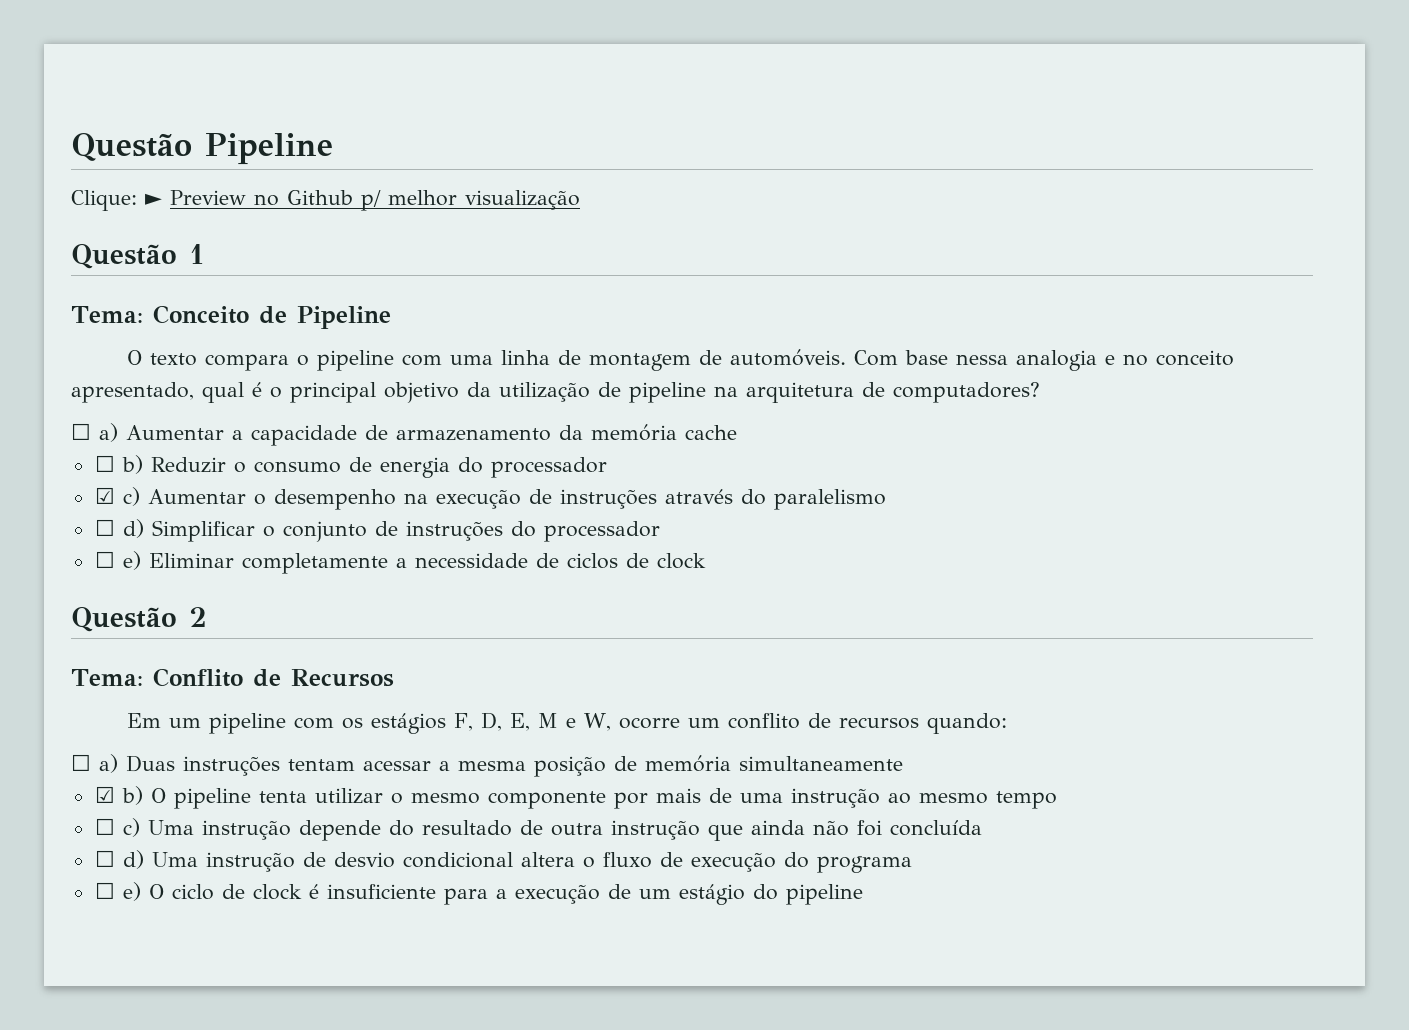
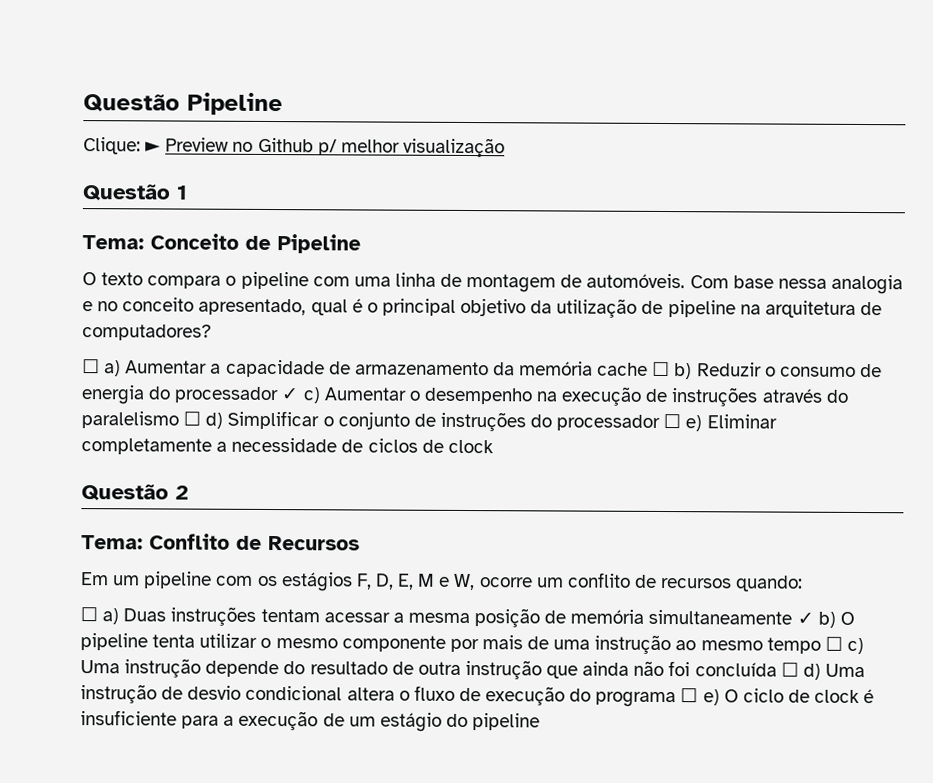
(737, 432) // -> (649, 369) none
[94,487,115,504] // ☑ -> [281,388,300,401] ✓
(886, 499) // -> (179, 420) none
(660, 531) // -> (661, 422) none
[94,786,115,803] // ☑ -> [796,612,814,625] ✓
(1057, 800) // -> (821, 645) none
(982, 828) // -> (777, 669) none
(912, 864) // -> (677, 699) none

